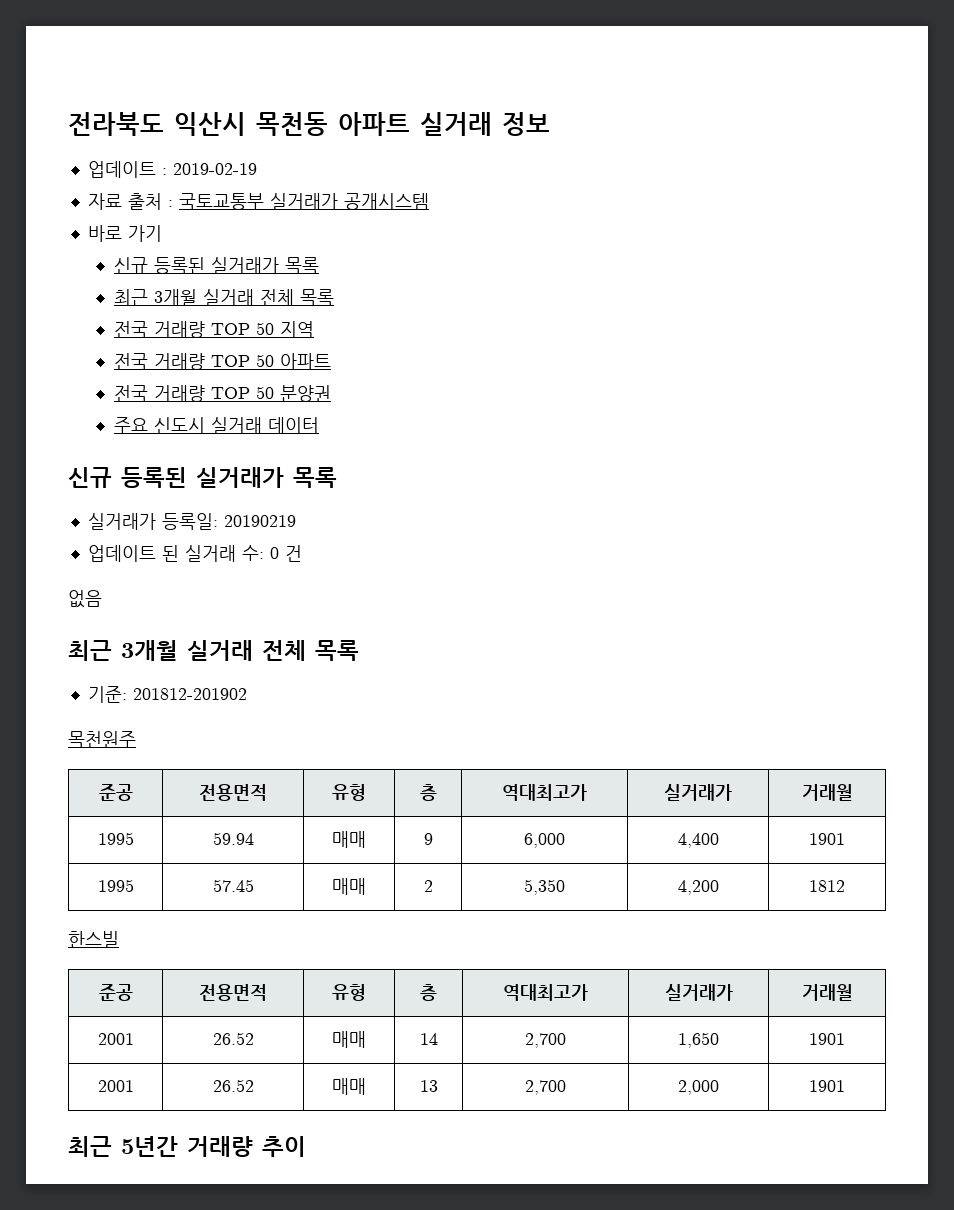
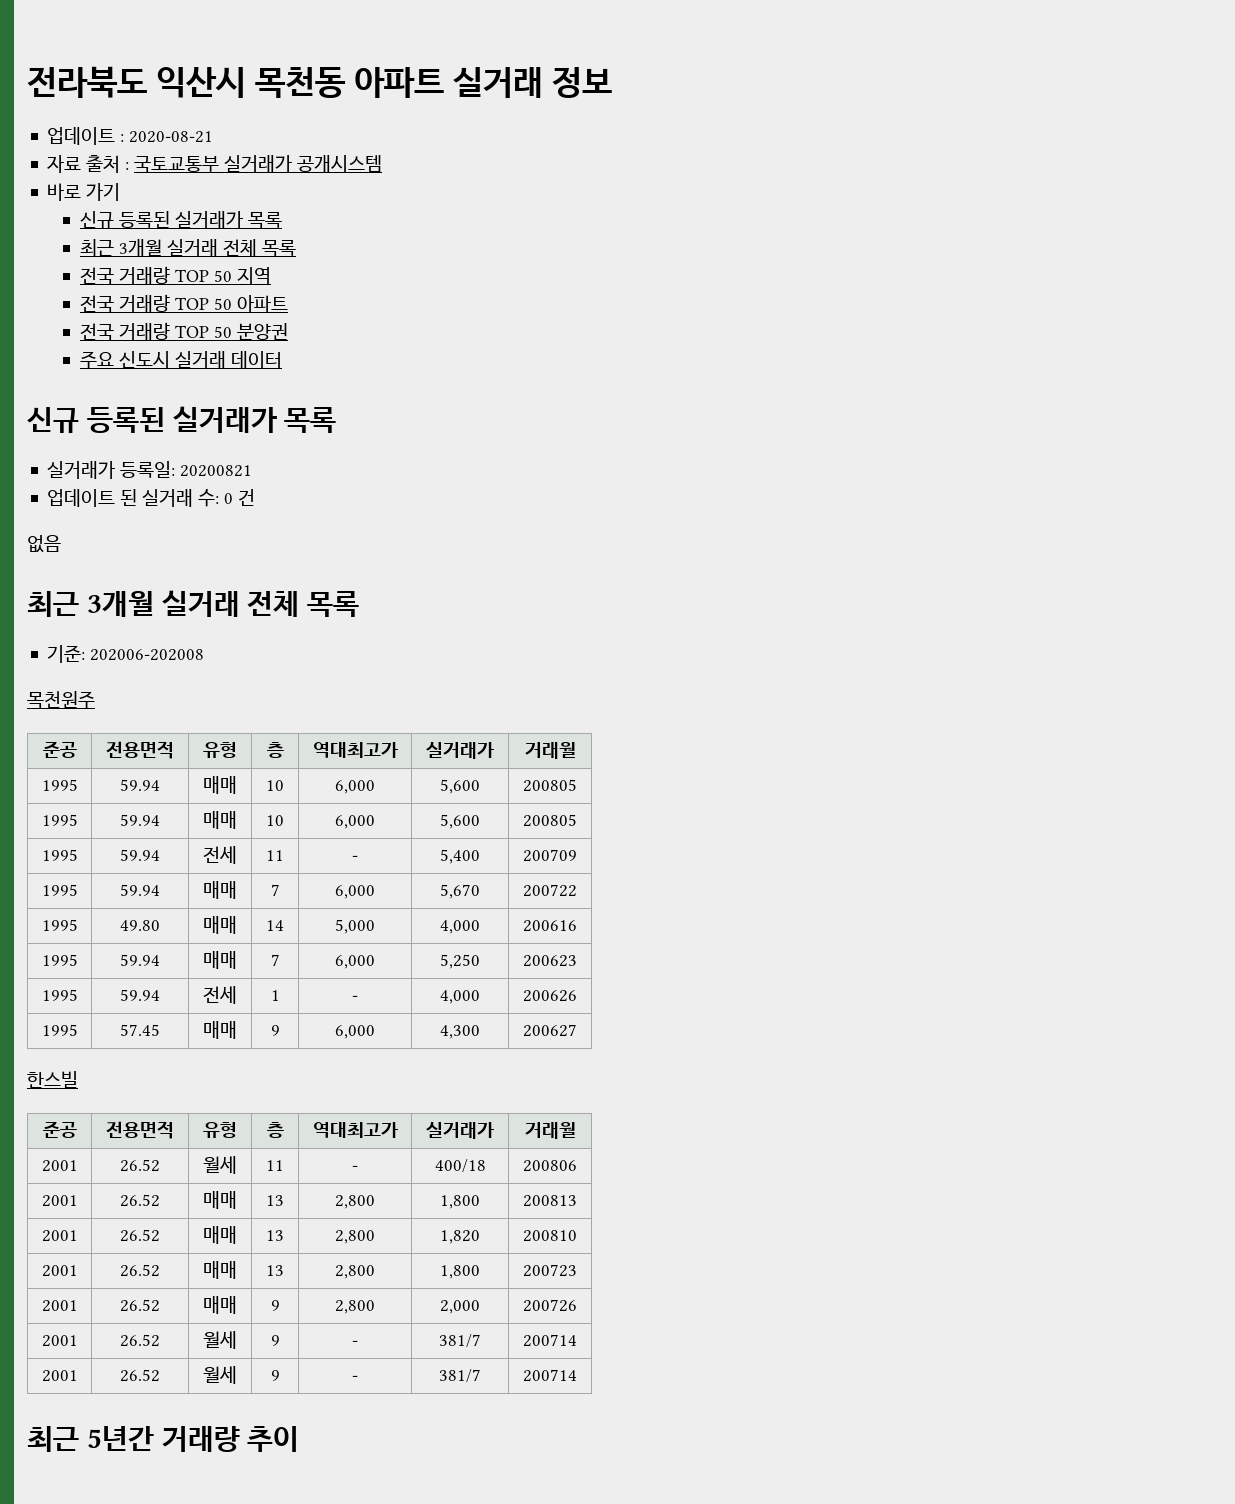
[172,163,257,175] 2019-02-19 -> [129,131,214,143] 2020-08-21
[223,515,296,527] 20190219 -> [180,465,253,477] 20200821
[132,688,247,700] 201812-201902 -> [90,649,205,661] 202006-202008
[423,833,433,845] [524,833,565,848] [677,833,719,848] [809,833,845,845] 9 | 6,000 | 4,400 | 1901 -> [266,780,284,791] [335,780,375,794] [440,779,480,794] [523,779,577,792] [41,814,78,826] [120,814,160,826] [203,811,237,829] [266,815,284,826] [335,815,375,829] [440,814,480,829] [523,814,577,827] [41,849,78,861] [120,849,160,861] [203,846,237,864] [266,850,284,861] [352,855,358,861] [440,849,480,864] [523,849,577,862] [41,884,78,896] [120,884,160,896] [203,881,237,899] [270,884,280,896] [335,885,375,899] [440,884,480,899] [523,884,577,897] [41,919,78,931] [120,920,160,931] [203,916,237,934] [266,920,284,931] [335,919,375,934] [440,920,480,934] [523,920,577,932] [41,954,78,966] [120,954,160,966] [203,951,237,969] [270,954,280,966] [335,955,375,969] [440,954,480,969] [523,955,577,967] [41,989,78,1001] [120,989,160,1001] [203,986,237,1004] [270,990,280,1001] [352,995,358,1001] [440,990,480,1004] [523,990,577,1002] 10 | 6,000 | 5,600 | 200805 // 1995 | 59.94 | 매매 | 10 | 6,000 | 5,600 | 200805 // 1995 | 59.94 | 전세 | 11 | - | 5,400 | 200709 // 1995 | 59.94 | 매매 | 7 | 6,000 | 5,670 | 200722 // 1995 | 49.80 | 매매 | 14 | 5,000 | 4,000 | 200616 // 1995 | 59.94 | 매매 | 7 | 6,000 | 5,250 | 200623 // 1995 | 59.94 | 전세 | 1 | - | 4,000 | 200626
[423,880,433,892] [524,879,565,895] [677,880,719,895] [809,880,845,892] 2 | 5,350 | 4,200 | 1812 -> [270,1025,280,1036] [335,1025,375,1039] [440,1025,480,1039] [523,1024,577,1037] 9 | 6,000 | 4,300 | 200627
[332,1031,366,1048] [419,1033,438,1045] [525,1033,566,1048] [678,1032,719,1048] [809,1033,845,1045] [97,1080,134,1092] [212,1079,254,1092] [332,1078,366,1095] [419,1080,438,1092] [525,1080,566,1095] [678,1080,719,1095] [809,1080,845,1092] 매매 | 14 | 2,700 | 1,650 | 1901 // 2001 | 26.52 | 매매 | 13 | 2,700 | 2,000 | 1901 -> [203,1156,237,1174] [266,1160,284,1171] [352,1165,358,1171] [434,1159,486,1173] [523,1160,577,1172] [41,1195,78,1207] [120,1194,160,1207] [203,1191,237,1209] [266,1195,284,1206] [335,1195,375,1209] [440,1195,480,1209] [523,1195,577,1207] [41,1230,78,1242] [120,1229,160,1242] [203,1226,237,1244] [266,1230,284,1241] [335,1230,375,1244] [440,1230,480,1244] [523,1230,577,1242] [41,1265,78,1277] [120,1264,160,1277] [203,1261,237,1279] [266,1265,284,1276] [335,1265,375,1279] [440,1265,480,1279] [523,1264,577,1277] [41,1300,78,1312] [120,1299,160,1312] [203,1296,237,1314] [270,1300,280,1311] [335,1300,375,1314] [440,1300,480,1314] [523,1299,577,1312] [41,1335,78,1347] [120,1334,160,1347] [203,1331,237,1349] [270,1335,280,1346] [352,1340,358,1346] [439,1334,481,1348] [523,1334,577,1347] [41,1370,78,1382] [120,1369,160,1382] [203,1366,237,1384] [270,1370,280,1381] [352,1375,358,1381] [439,1369,481,1383] [523,1369,577,1382] 월세 | 11 | - | 400/18 | 200806 // 2001 | 26.52 | 매매 | 13 | 2,800 | 1,800 | 200813 // 2001 | 26.52 | 매매 | 13 | 2,800 | 1,820 | 200810 // 2001 | 26.52 | 매매 | 13 | 2,800 | 1,800 | 200723 // 2001 | 26.52 | 매매 | 9 | 2,800 | 2,000 | 200726 // 2001 | 26.52 | 월세 | 9 | - | 381/7 | 200714 // 2001 | 26.52 | 월세 | 9 | - | 381/7 | 200714

